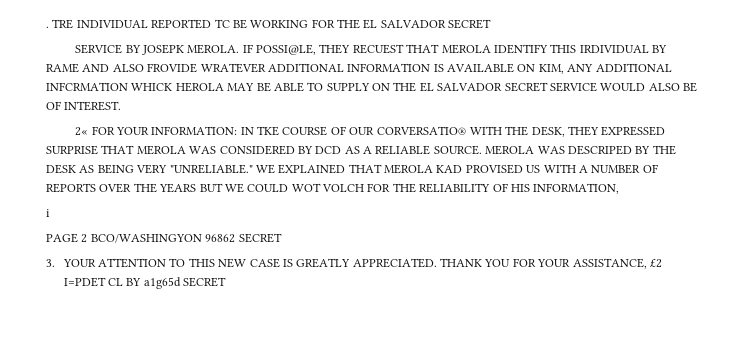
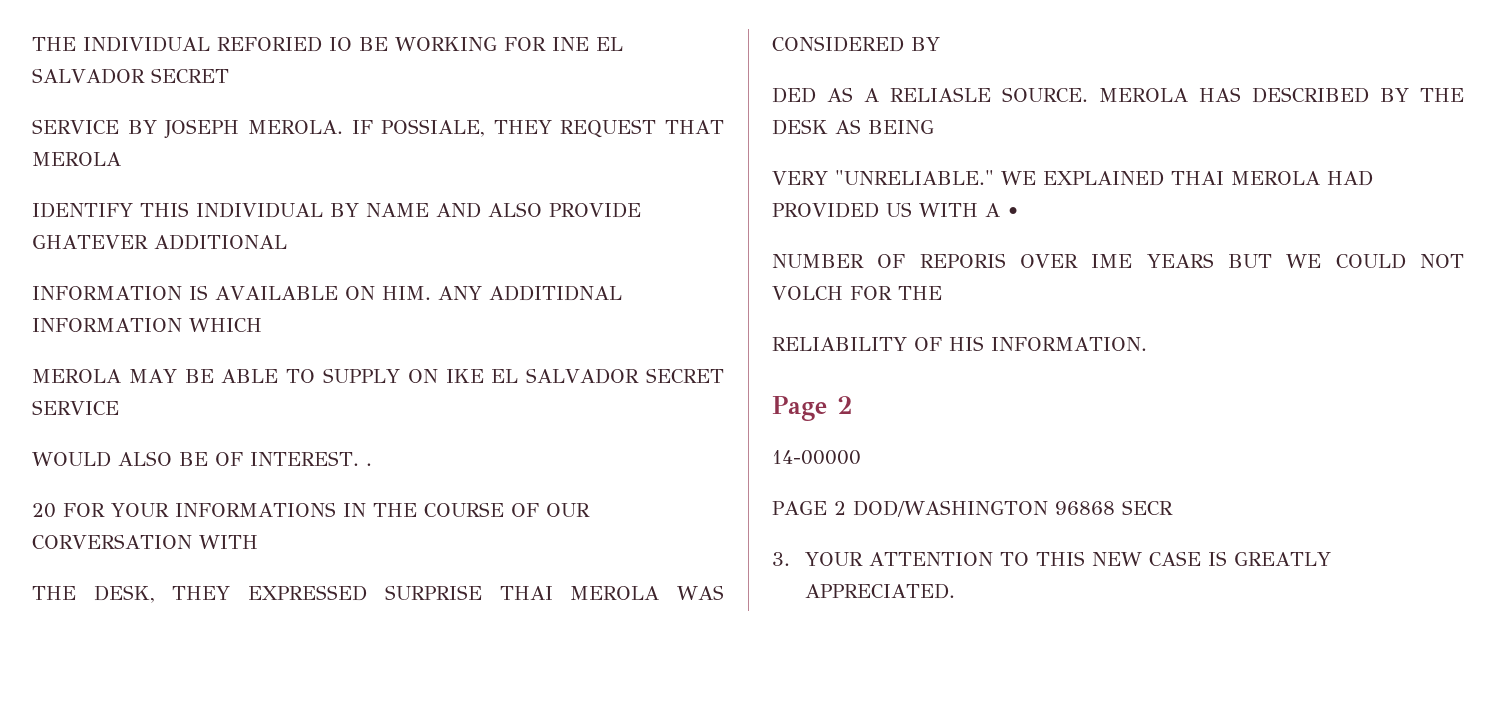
[46,19,230,29] . TRE INDIVIDUAL REPORTED TC -> [32,36,352,52] THE INDIVIDUAL REFORIED IO
[337,19,360,29] THE -> [552,37,589,51] INE
[141,44,184,55] JOSEPK -> [164,119,240,139] JOSEPH
[256,44,491,55] POSSI@LE, THEY RECUEST THAT MEROLA -> [381,119,725,138] [32,152,121,166] POSSIALE, THEY REQUEST THAT MEROLA //
[579,45,668,53] [46,63,344,73] IRDIVIDUAL BY RAME AND ALSO FROVIDE WRATEVER ADDITIONAL -> [196,202,641,218] [32,234,287,250] INDIVIDUAL BY NAME AND ALSO PROVIDE GHATEVER ADDITIONAL //
[538,63,672,74] [46,82,224,92] KIM, ANY ADDITIONAL INFCRMATION WHICK HEROLA -> [381,285,622,301] [32,318,262,332] [32,369,121,383] HIM. ANY ADDITIDNAL INFORMATION WHICH // MEROLA
[393,82,417,92] THE -> [445,369,484,383] IKE
(597, 87) none -> (119, 407) //
[75,126,280,136] // 2« FOR YOUR INFORMATION: IN TKE -> [365,463,372,466] [32,502,417,518] . // 20 FOR YOUR INFORMATIONS IN THE
[376,126,502,136] CORVERSATIO® WITH -> [32,534,258,549] CORVERSATION WITH //
[101,145,135,154] THAT -> [499,586,553,600] THAI
[315,146,342,154] DCD -> [772,87,816,103] // DED
[375,145,431,155] RELIABLE -> [890,87,991,102] RELIASLE
[537,145,632,155] WAS DESCRIPED -> [1199,87,1369,103] HAS DESCRIBED
(134, 169) none -> (934, 127) //
[348,164,523,174] THAT MEROLA KAD PROVISED -> [1171,170,1373,186] [772,202,879,218] THAI MEROLA HAD PROVIDED
(588, 169) none -> [1006,207,1019,217] • //
[46,183,157,193] REPORTS OVER THE -> [919,253,1133,268] REPORIS OVER IME
[291,183,321,192] WOT -> [1420,254,1464,268] NOT
(416, 188) none -> (942, 293) //
[533,183,620,194] [46,209,50,217] INFORMATION, // i -> [991,337,1147,351] [772,396,853,421] [772,450,861,465] INFORMATION. // Page 2 // 14-00000
[90,233,282,243] BCO/WASHINGYON 96862 SECRET -> [852,500,1173,517] DOD/WASHINGTON 96868 SECR
[440,258,662,269] [63,277,227,289] THANK YOU FOR YOUR ASSISTANCE, £2 I=PDET CL BY a1g65d SECRET -> (956, 591) none

